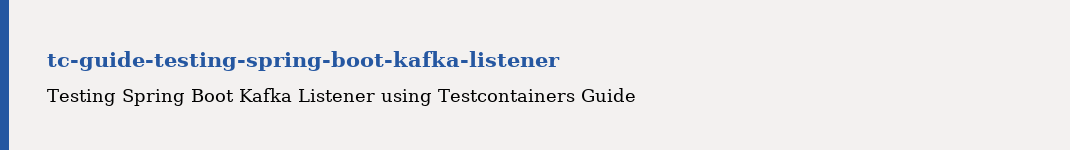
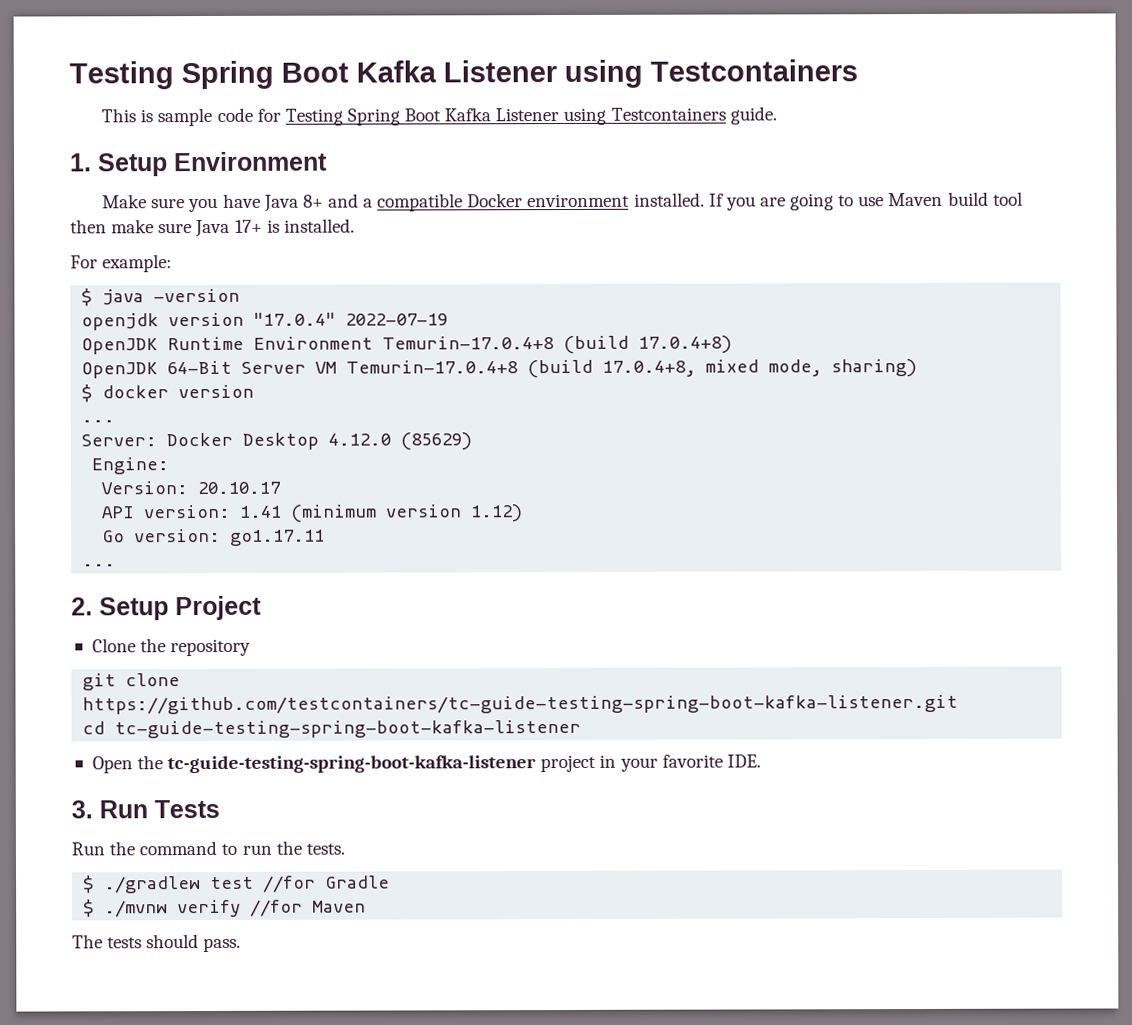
[47,51,560,71] [47,88,636,106] tc-guide-testing-spring-boot-kafka-listener // Testing Spring Boot Kafka Listener using Testcontainers Guide -> [69,59,858,90] [101,106,777,127] [69,151,328,177] [102,191,1023,213] [70,218,355,238] [70,254,173,273] [81,288,241,307] [81,312,449,331] [81,335,733,355] [81,359,918,379] [81,384,255,403] [81,419,116,423] [81,432,473,451] [91,457,170,475] [101,481,281,495] [101,504,524,523] [102,528,326,546] [82,563,117,567] [71,595,262,621] [91,638,252,657] [82,673,181,691] [82,694,959,715] [82,719,582,739] [91,754,761,774] [71,799,220,819] [71,840,345,856] [83,875,391,894] [83,899,367,918] [72,934,242,953] Testing Spring Boot Kafka Listener using Testcontainers // This is sample code for Testing Spring Boot Kafka Listener using Testcontainers guide. // 1. Setup Environment // Make sure you have Java 8+ and a compatible Docker environment installed. If you are going to use Maven build tool then make sure Java 17+ is installed. // For example: // $ java -version // openjdk version "17.0.4" 2022-07-19 // OpenJDK Runtime Environment Temurin-17.0.4+8 (build 17.0.4+8) // OpenJDK 64-Bit Server VM Temurin-17.0.4+8 (build 17.0.4+8, mixed mode, sharing) // $ docker version // ... // Server: Docker Desktop 4.12.0 (85629) // Engine: // Version: 20.10.17 // API version: 1.41 (minimum version 1.12) // Go version: go1.17.11 // ... // 2. Setup Project // Clone the repository // git clone https://github.com/testcontainers/tc-guide-testing-spring-boot-kafka-listener.git // cd tc-guide-testing-spring-boot-kafka-listener // Open the tc-guide-testing-spring-boot-kafka-listener project in your favorite IDE. // 3. Run Tests // Run the command to run the tests. // $ ./gradlew test //for Gradle // $ ./mvnw verify //for Maven // The tests should pass.

